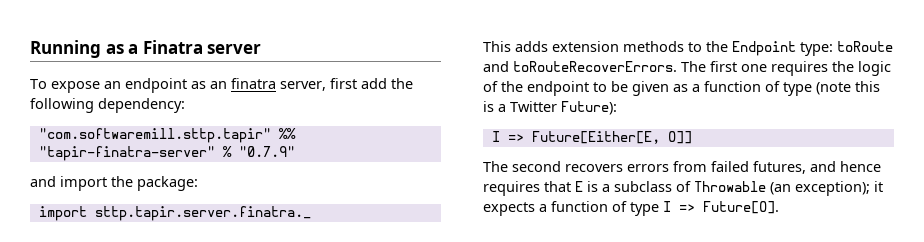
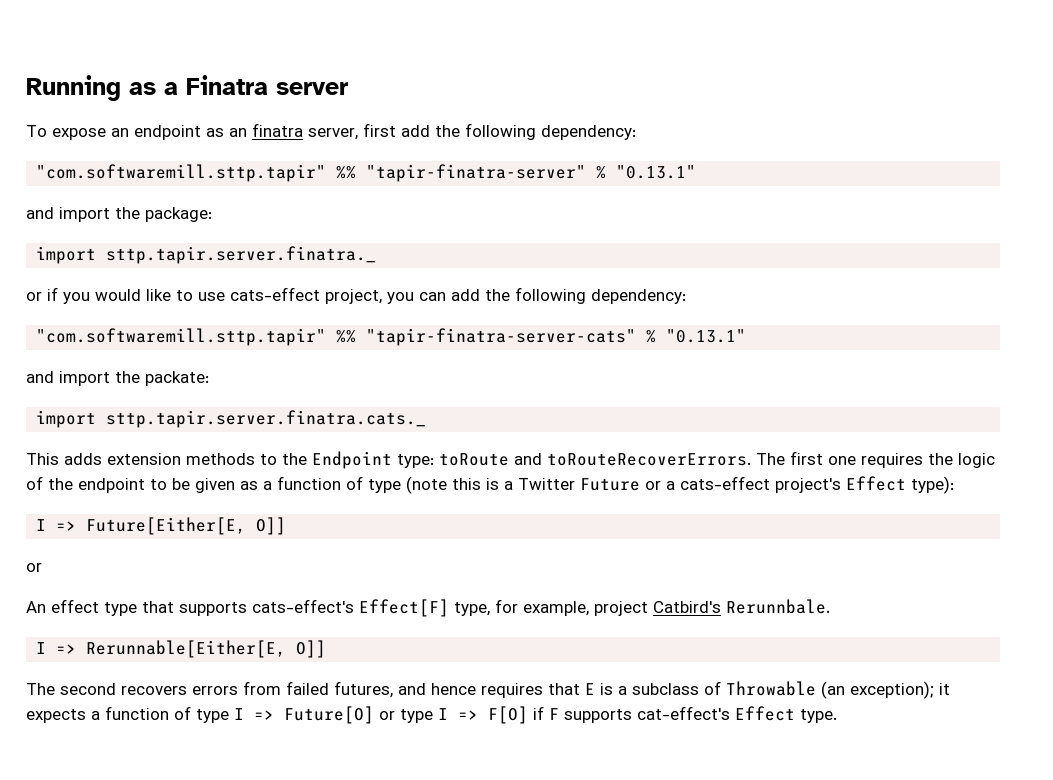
[238,146,295,157] "0.7.9" -> [616,165,697,179] "0.13.1"
(311, 213) none -> [26,287,686,304] [36,328,747,346] [26,371,209,386] [36,410,427,428] // or if you would like to use cats-effect project, you can add the following dependency: // "com.softwaremill.sttp.tapir" %% "tapir-finatra-server-cats" % "0.13.1" // and import the packate: // import sttp.tapir.server.finatra.cats._
[561,101,617,115] [491,131,660,144] Future): // I => Future[Either[E, -> [580,476,954,494] [36,517,287,535] [26,563,42,572] [26,599,830,617] [36,640,287,658] Future or a cats-effect project's Effect type): // I => Future[Either[E, O]] // or // An effect type that supports cats-effect's Effect[F] type, for example, project Catbird's Rerunnbale. // I => Rerunnable[Either[E,
[703,201,779,214] Future[O]. -> [284,706,837,724] Future[O] or type I => F[O] if F supports cat-effect's Effect type.

